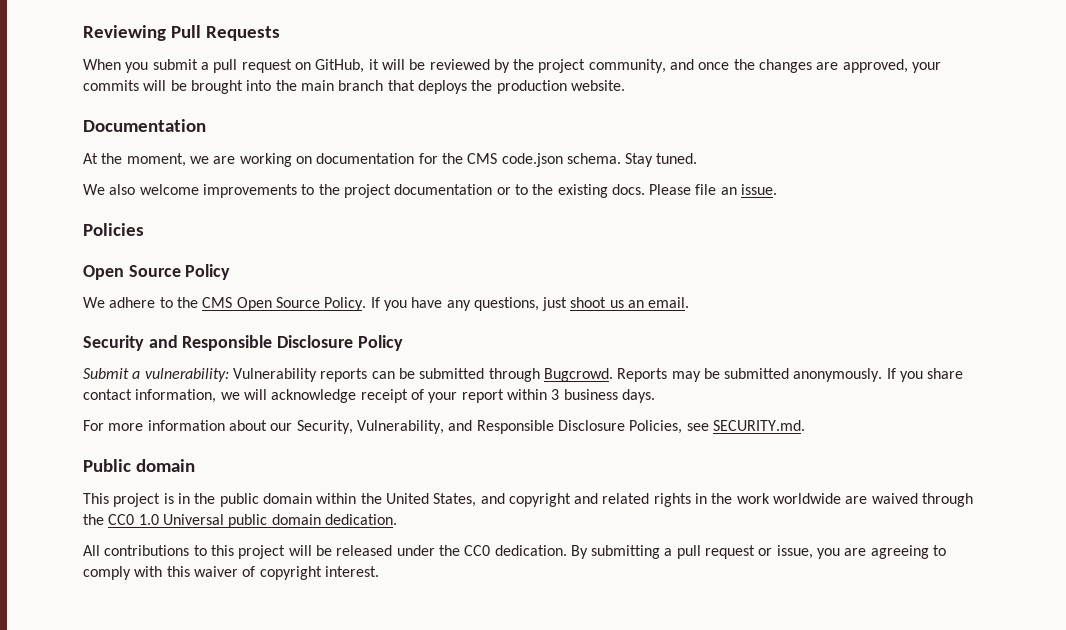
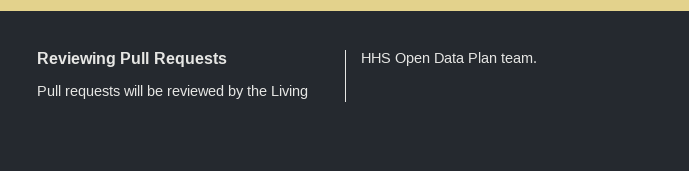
[83,59,379,73] When you submit a pull request on GitHub, it -> [37,85,120,99] Pull requests
[538,59,942,73] [83,80,625,94] [83,119,206,132] [83,153,698,167] [83,184,778,198] [83,223,144,236] [83,264,231,280] [83,297,690,311] [83,335,403,351] [83,368,964,382] [83,389,655,403] [83,420,805,434] [83,459,195,472] [83,493,974,507] [83,514,397,528] [83,545,947,559] [83,566,379,580] project community, and once the changes are approved, your commits will be brought into the main branch that deploys the production website. // Documentation // At the moment, we are working on documentation for the CMS code.json schema. Stay tuned. // We also welcome improvements to the project documentation or to the existing docs. Please file an issue. // Policies // Open Source Policy // We adhere to the CMS Open Source Policy. If you have any questions, just shoot us an email. // Security and Responsible Disclosure Policy // Submit a vulnerability: Vulnerability reports can be submitted through Bugcrowd. Reports may be submitted anonymously. If you share contact information, we will acknowledge receipt of your report within 3 business days. // For more information about our Security, Vulnerability, and Responsible Disclosure Policies, see SECURITY.md. // Public domain // This project is in the public domain within the United States, and copyright and related rights in the work worldwide are waived through the CC0 1.0 Universal public domain dedication. // All contributions to this project will be released under the CC0 dedication. By submitting a pull request or issue, you are agreeing to comply with this waiver of copyright interest. -> [271,85,308,99] [361,52,537,66] Living HHS Open Data Plan team.

